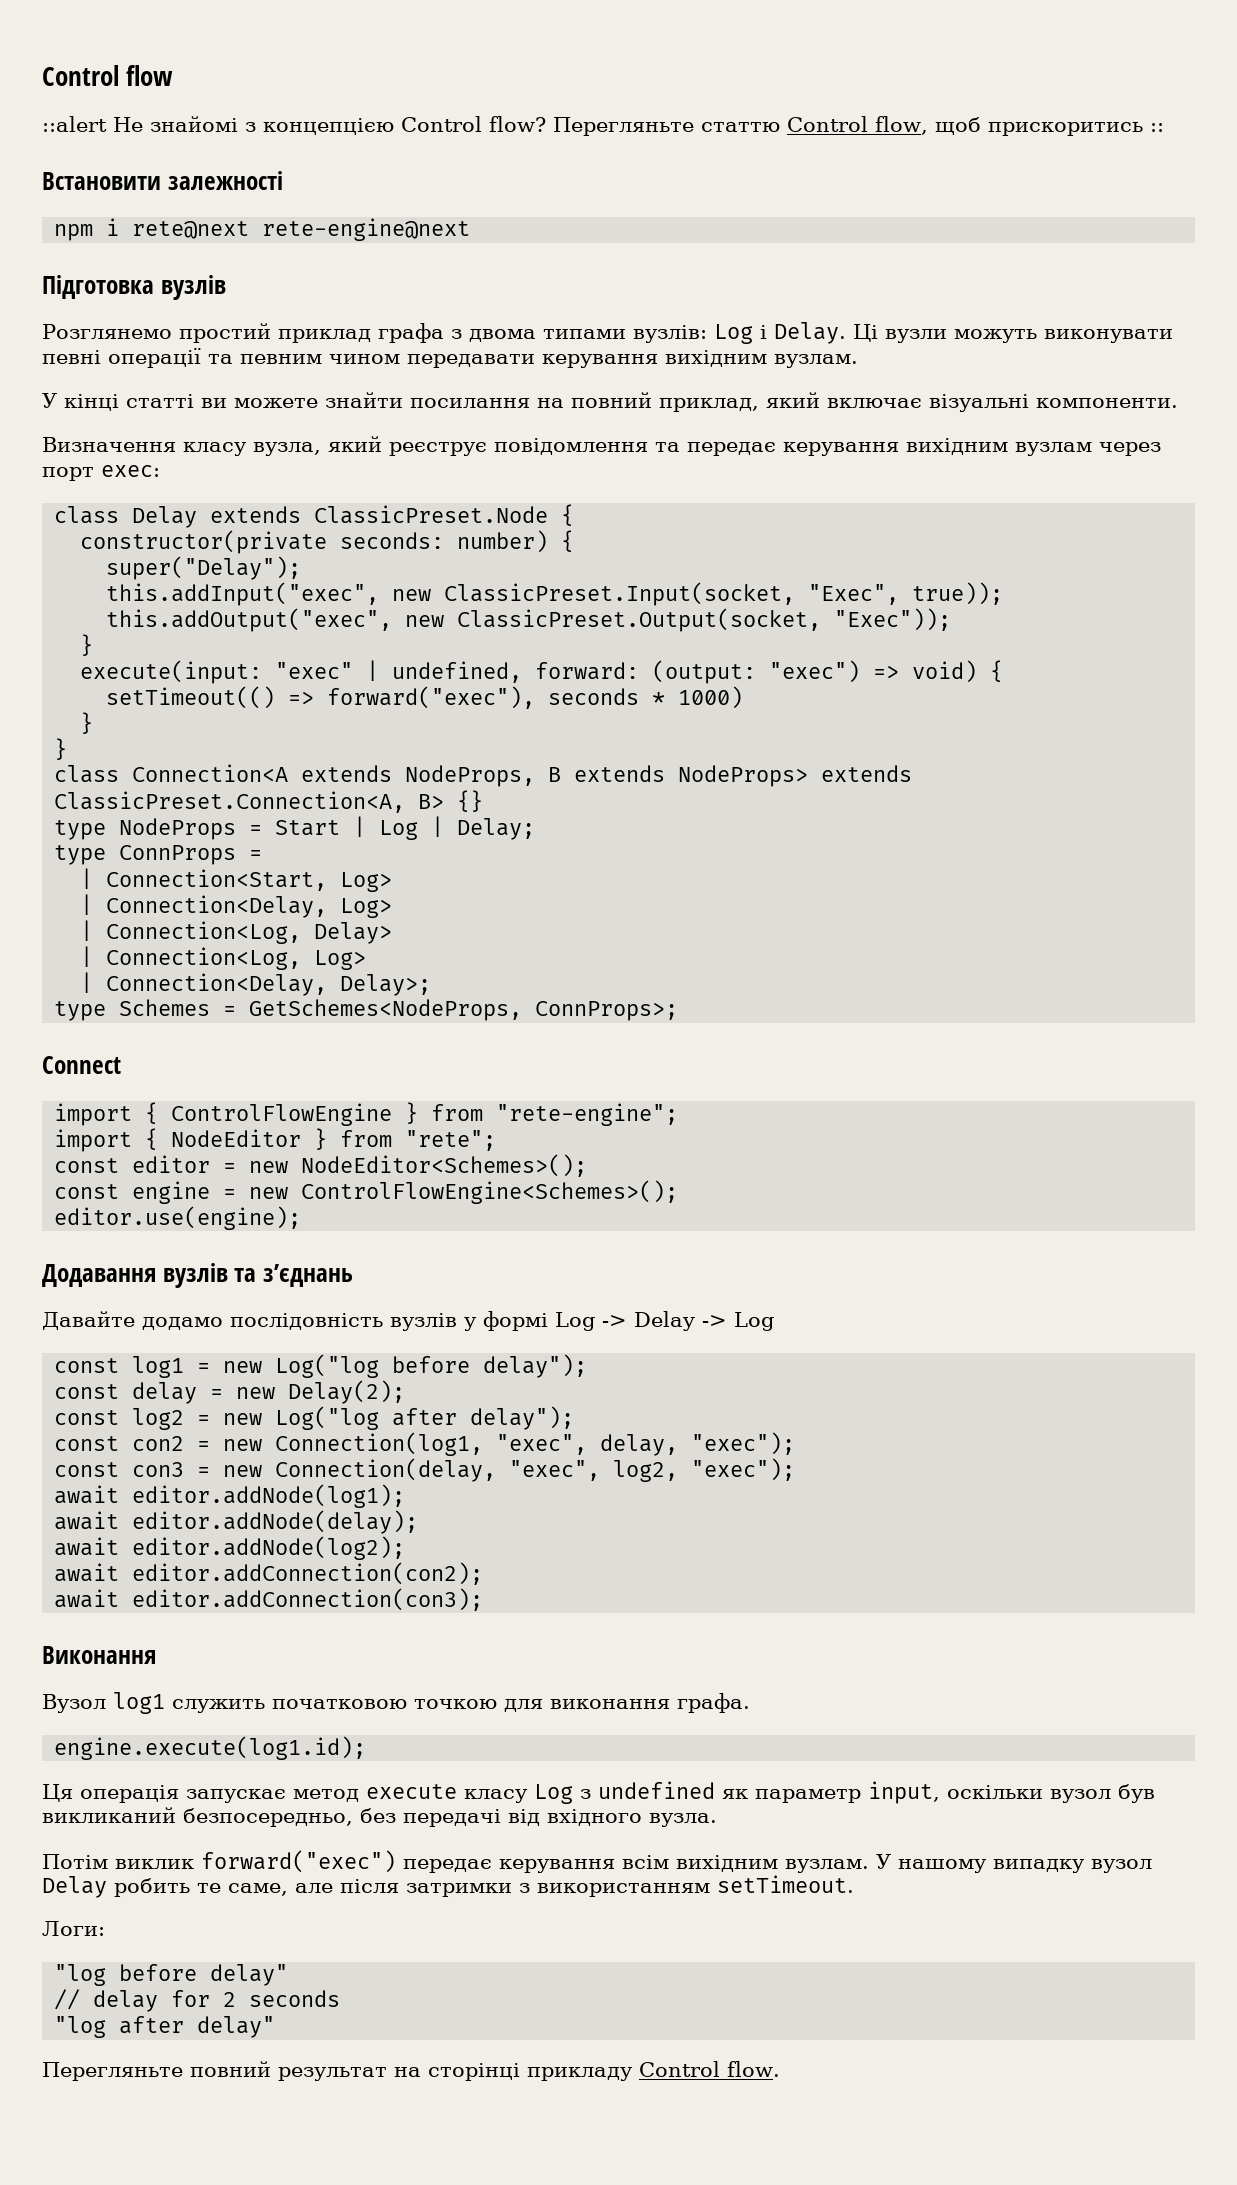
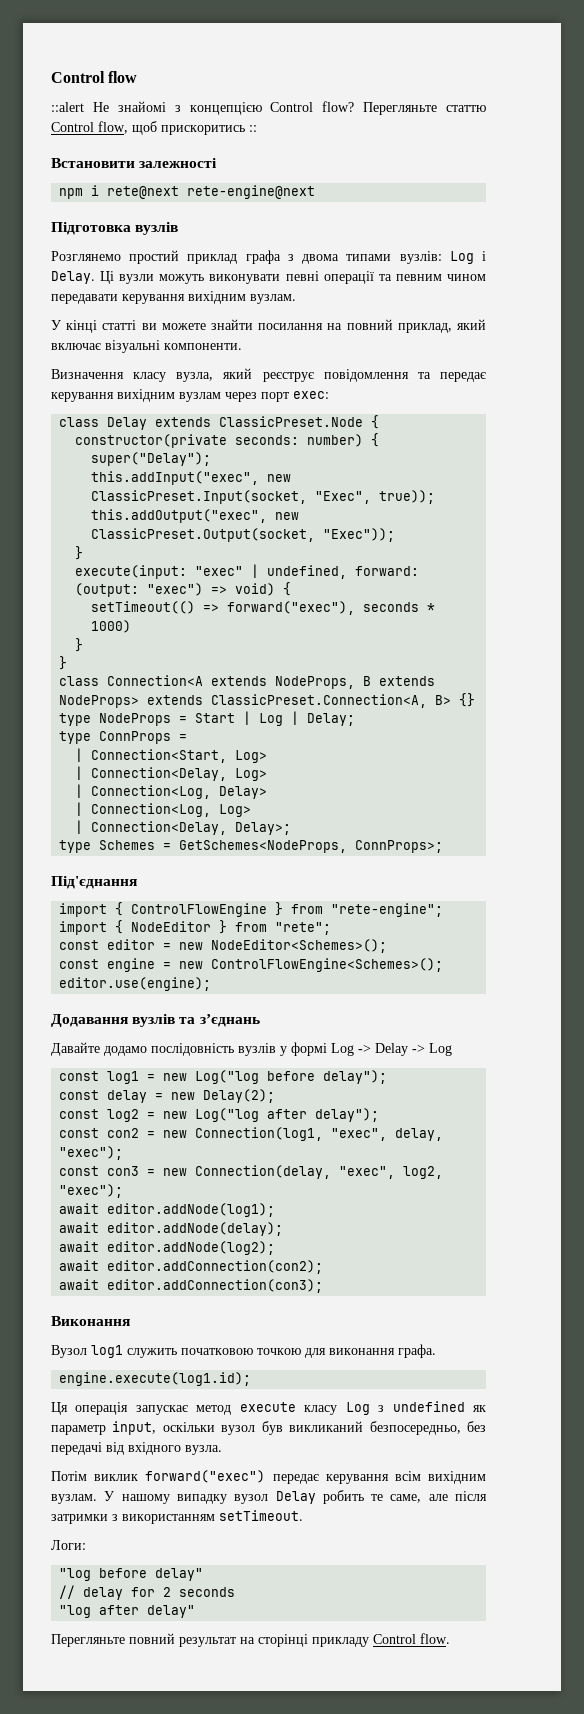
[42,1056,121,1074] Connect -> [51,876,137,889] Під'єднання

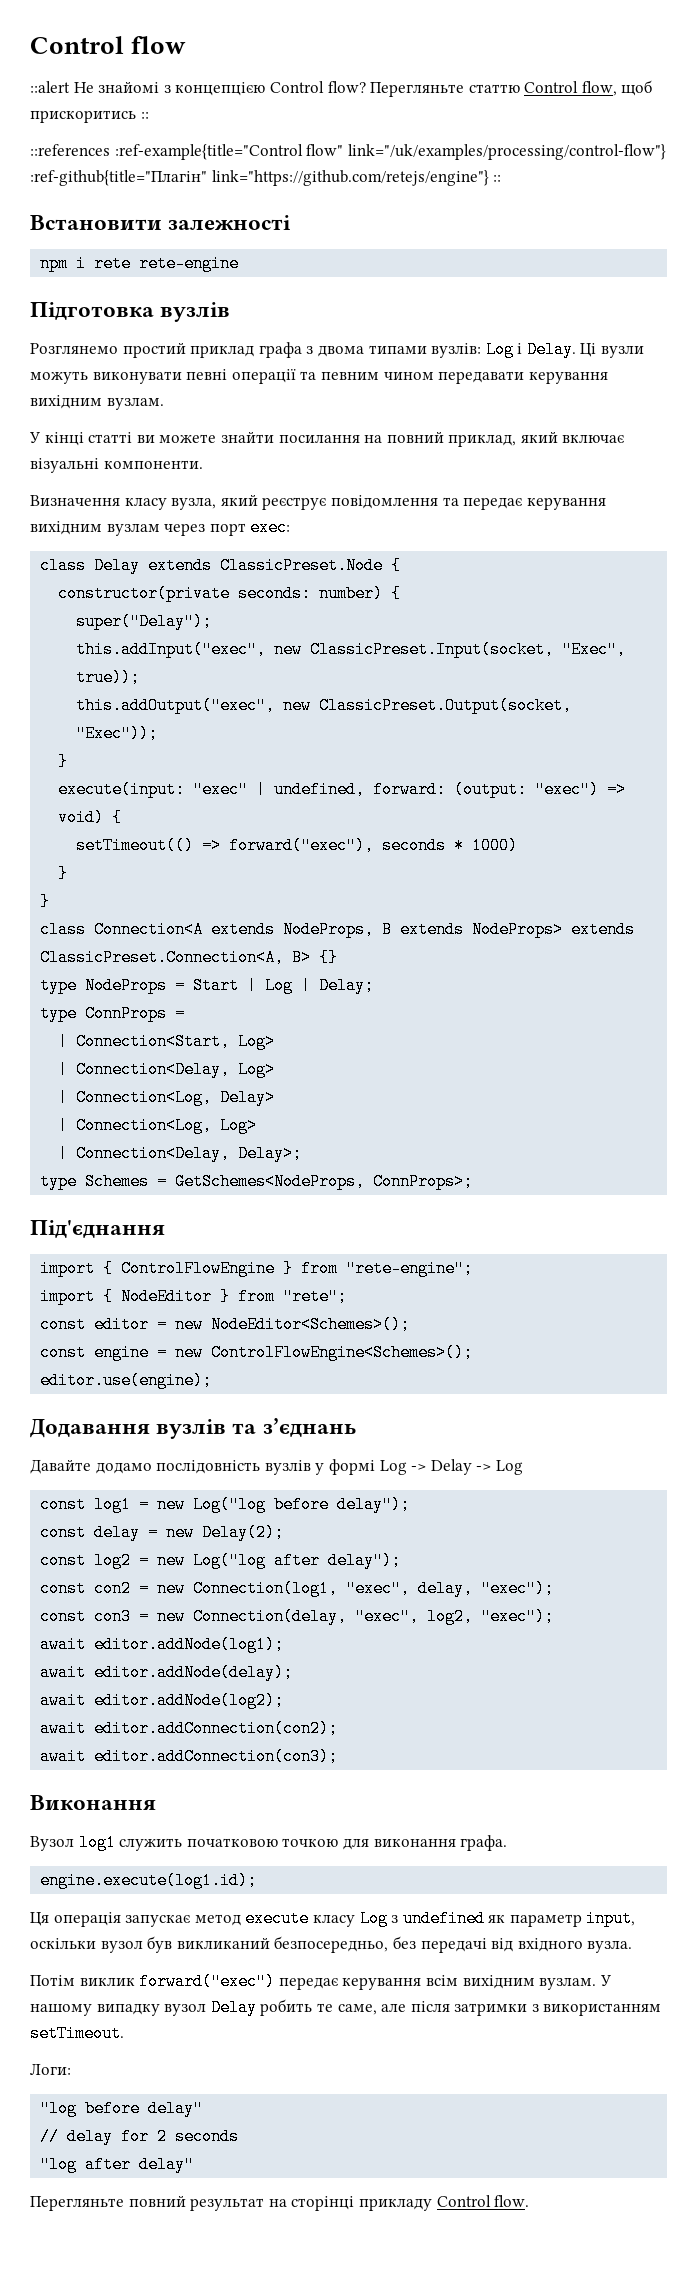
(257, 128) none -> [30,144,666,160] [30,170,502,186] // ::references :ref-example{title="Control flow" link="/uk/examples/processing/control-flow"} :ref-github{title="Плагін" link="https://github.com/retejs/engine"} ::
[107,185,316,199] rete@next rete-engine@next -> [94,255,240,272] rete rete-engine

